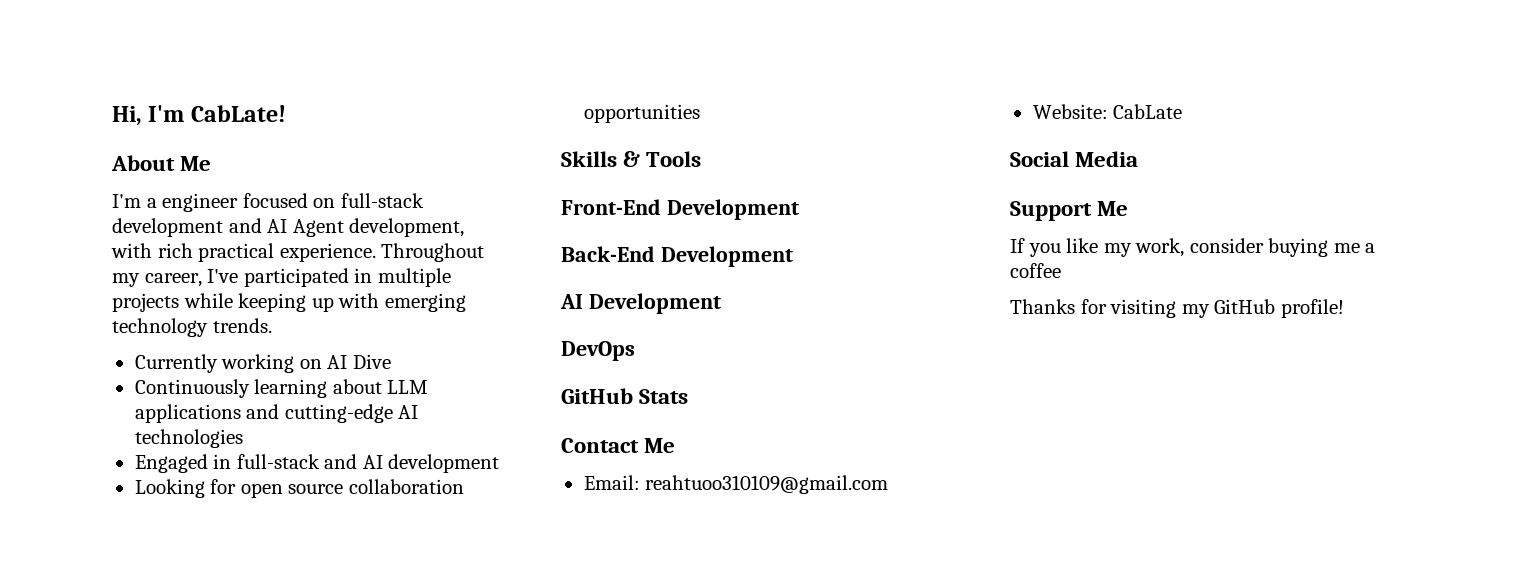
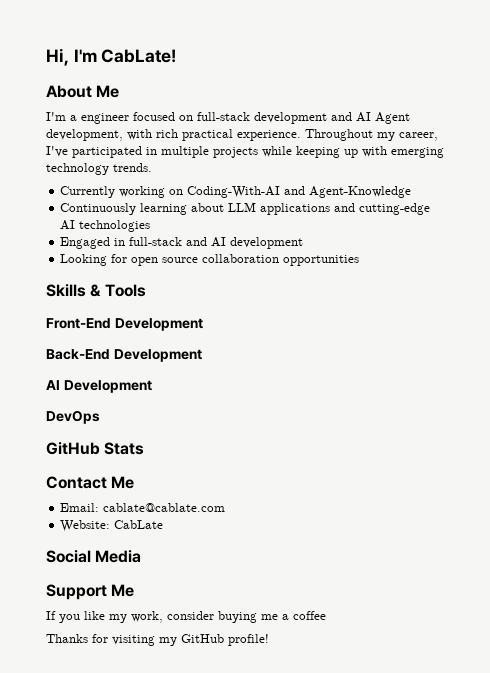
[327,354,391,369] AI Dive -> [187,186,412,198] Coding-With-AI and Agent-Knowledge
[645,475,889,494] reahtuoo310109@gmail.com -> [103,503,226,512] cablate@cablate.com

